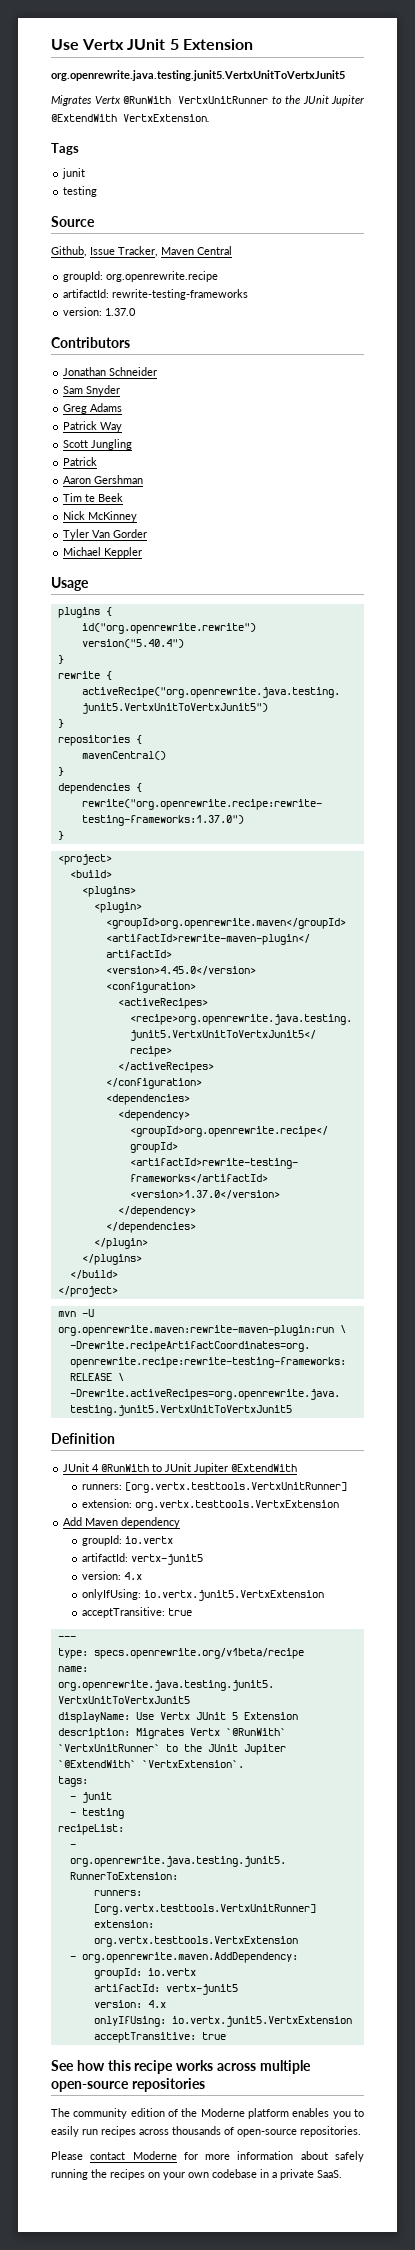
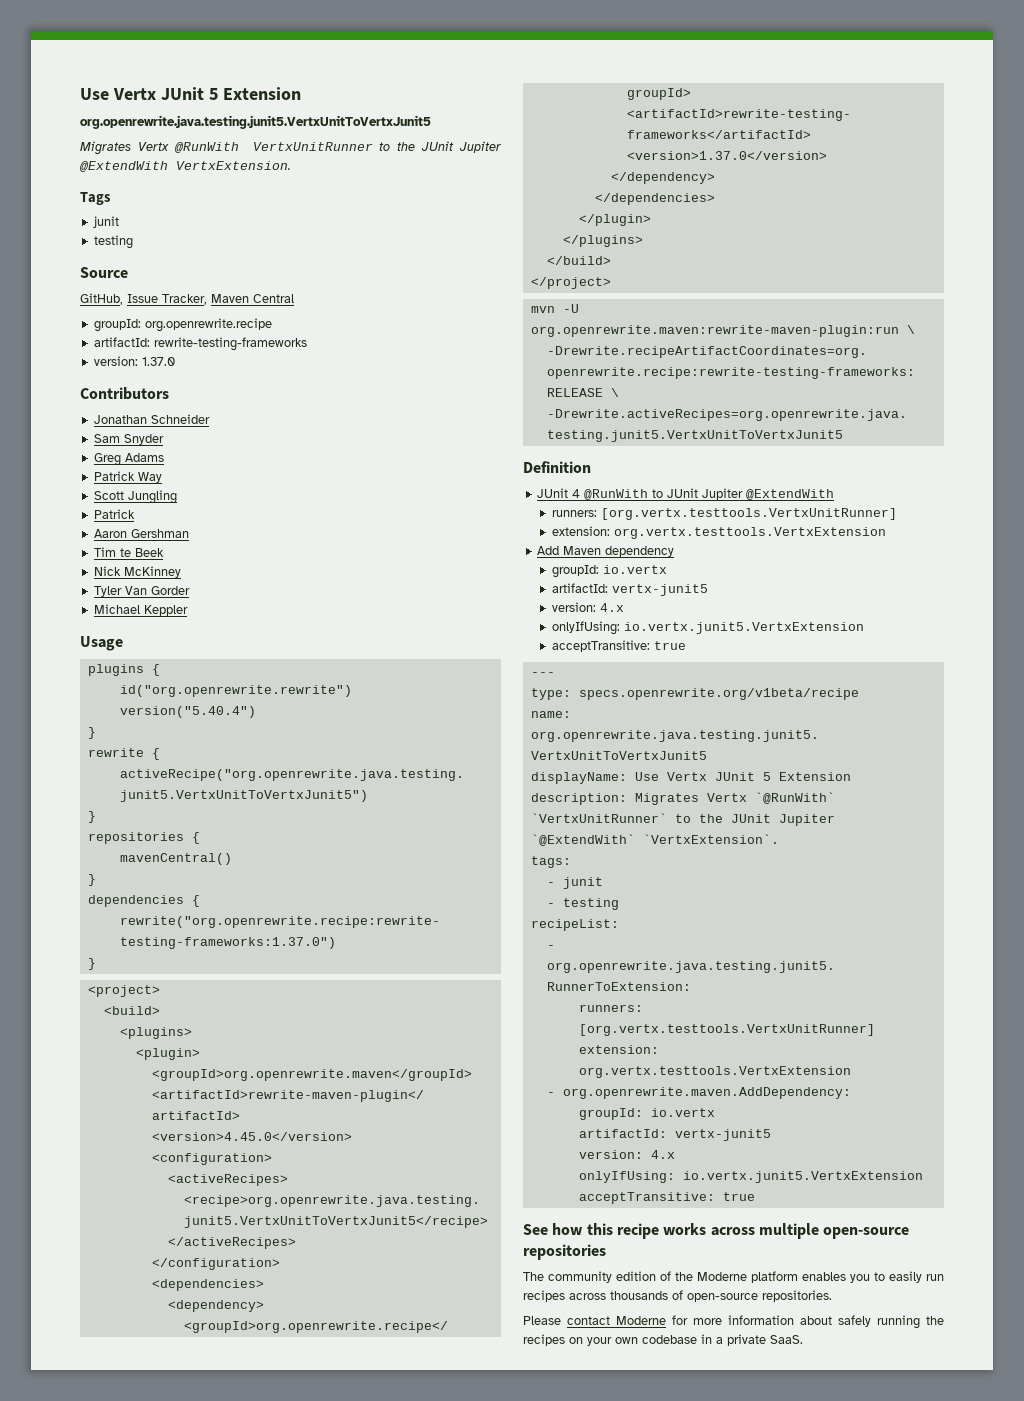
[51,246,87,257] Github, -> [80,293,123,305] GitHub,

